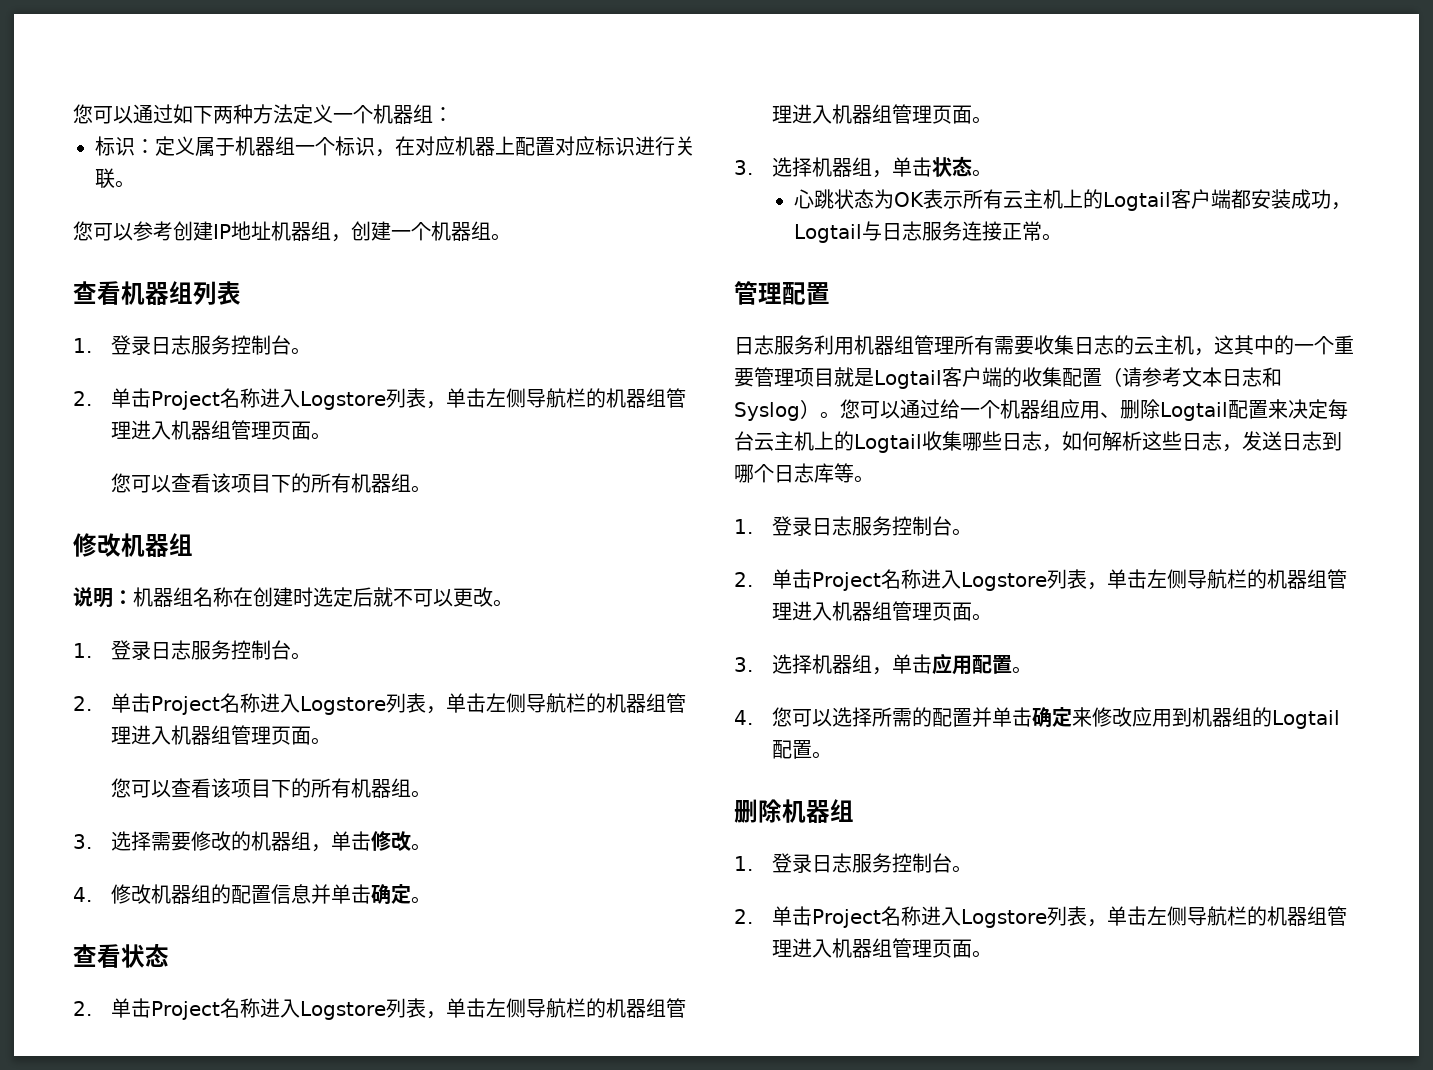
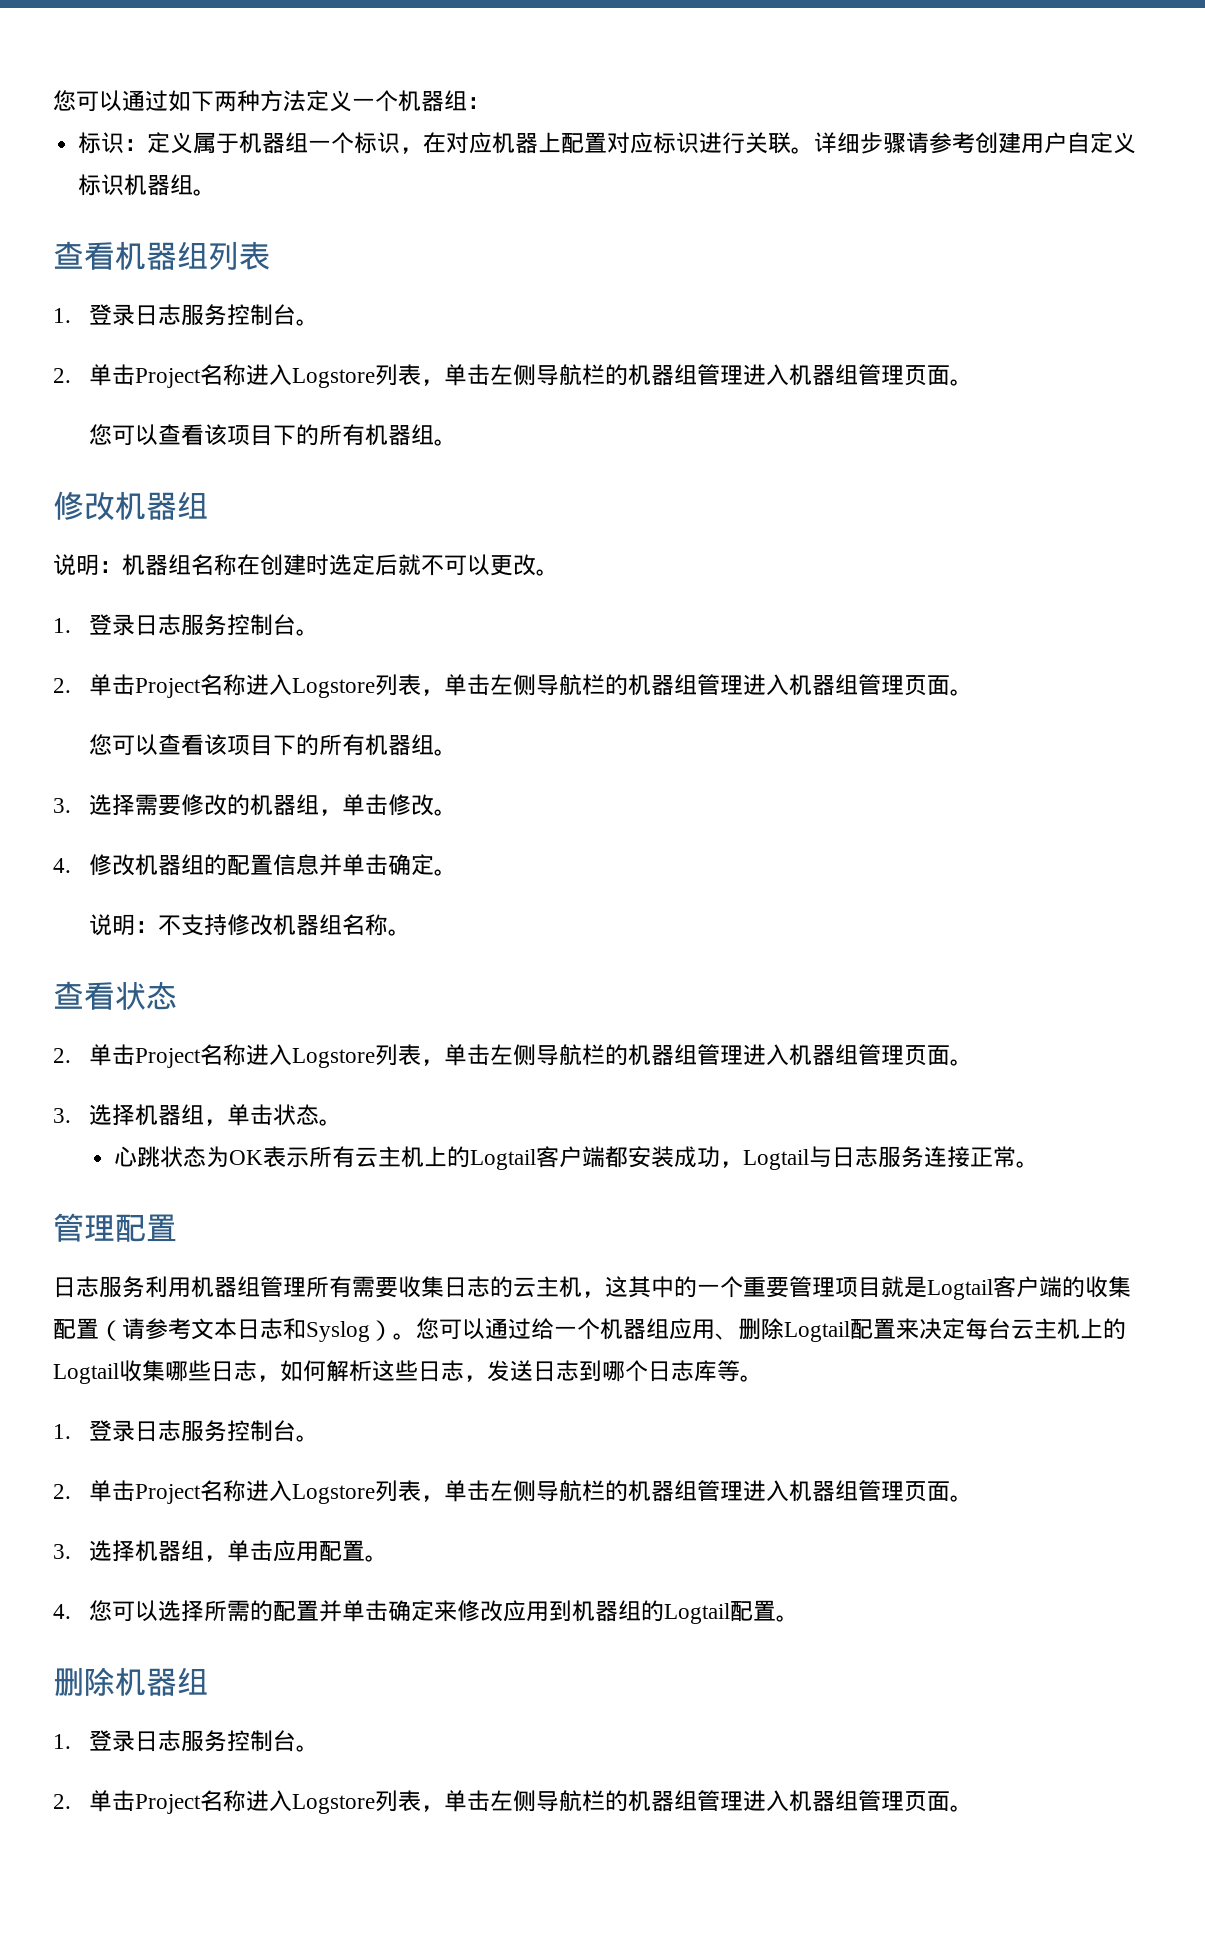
[73,221,431,242] // 您可以参考创建IP地址机器组，创建一个 -> [814,132,1137,154] [78,174,125,196] 详细步骤请参考创建用户自定义标识
(432, 900) none -> [88,914,411,936] // 说明：不支持修改机器组名称。

